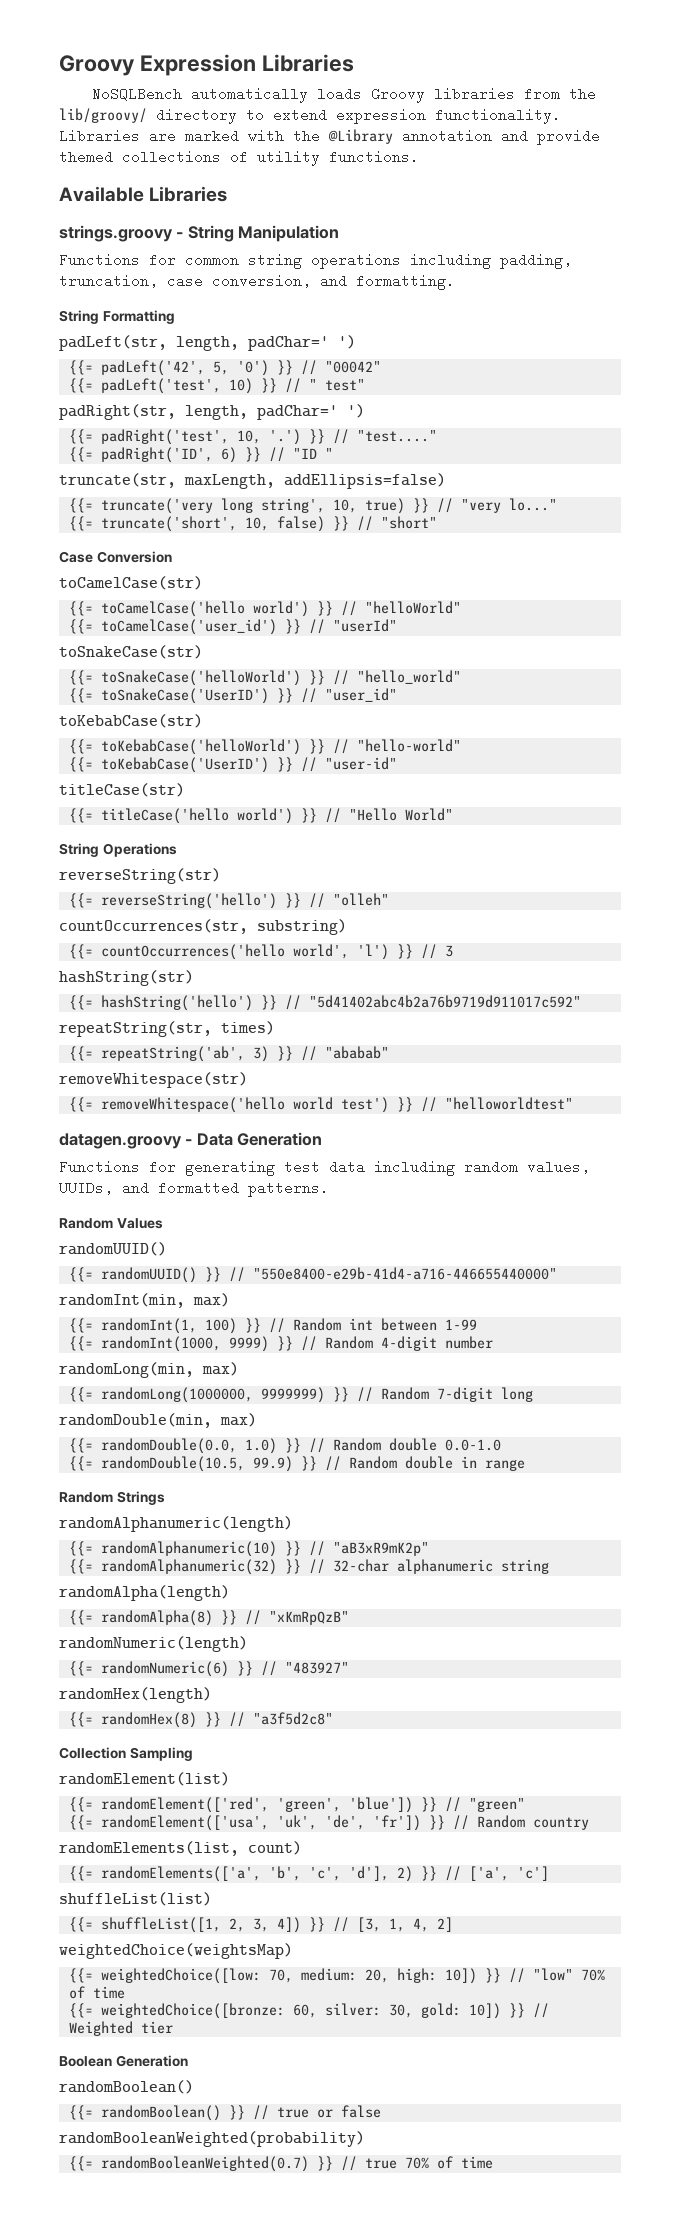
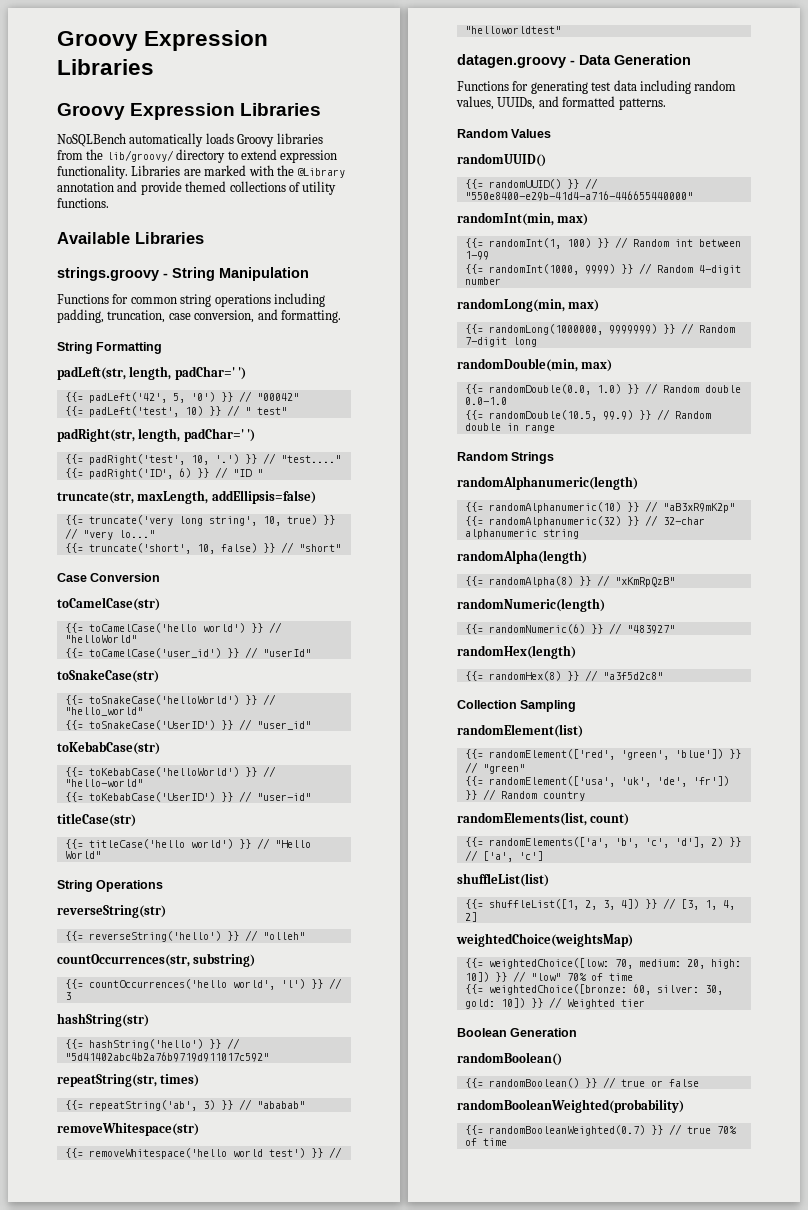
[59,54,354,76] Groovy Expression Libraries -> [57,30,269,51] [57,59,154,75] [57,103,322,120] Groovy Expression Libraries // Groovy Expression Libraries

